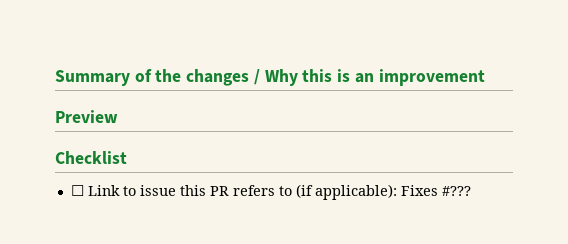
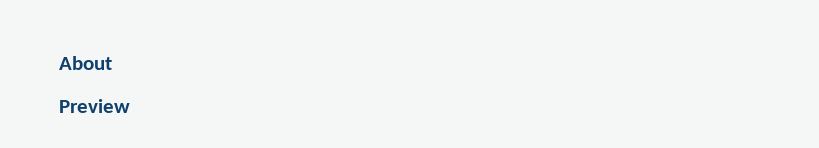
[55,69,485,86] [55,110,118,123] [55,151,127,164] [70,184,471,200] Summary of the changes / Why this is an improvement // Preview // Checklist // ☐ Link to issue this PR refers to (if applicable): Fixes #??? -> [59,56,112,70] [59,99,130,113] About // Preview

